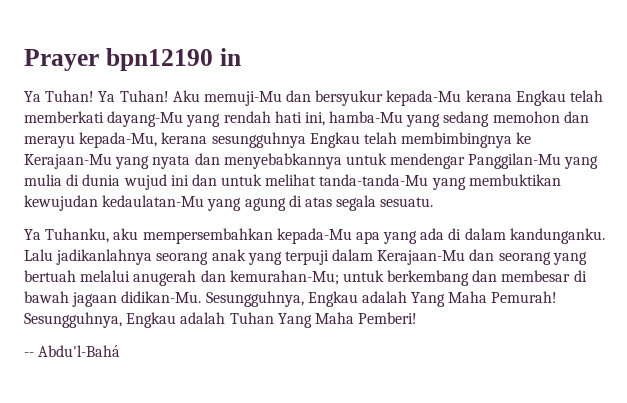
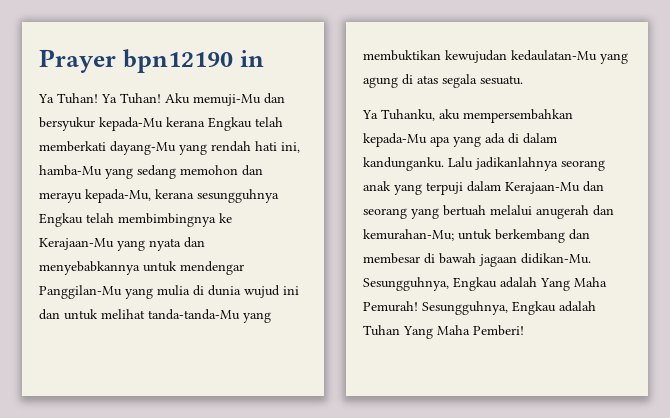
[24,345,121,357] // -- Abdu'l-Bahá -> (524, 330) none

